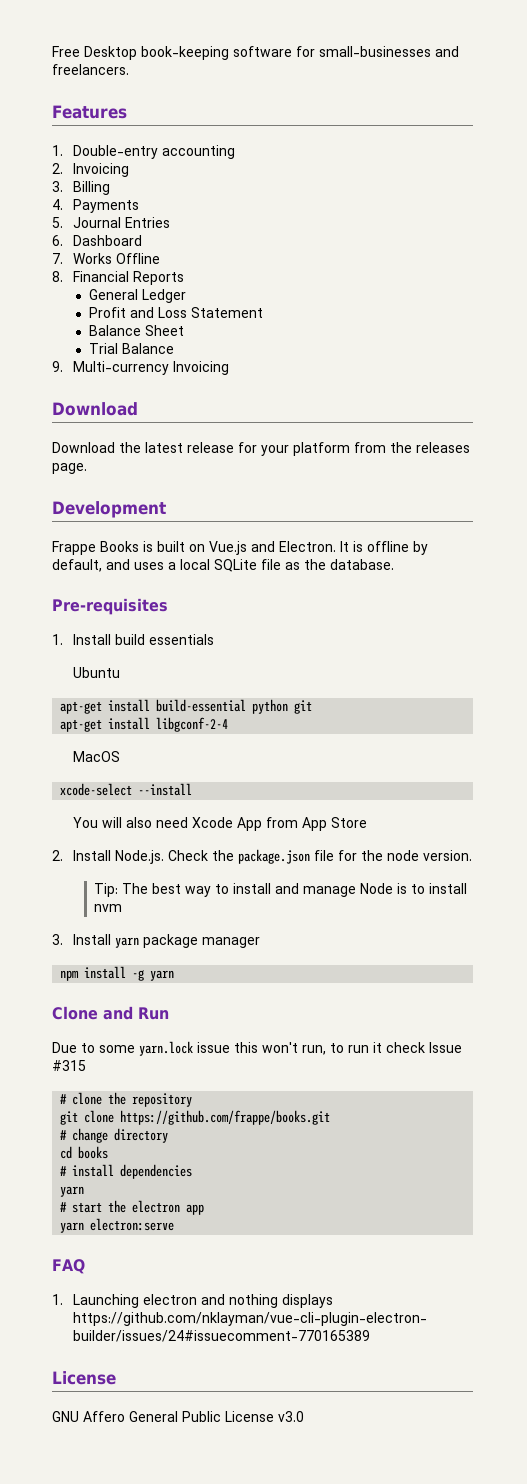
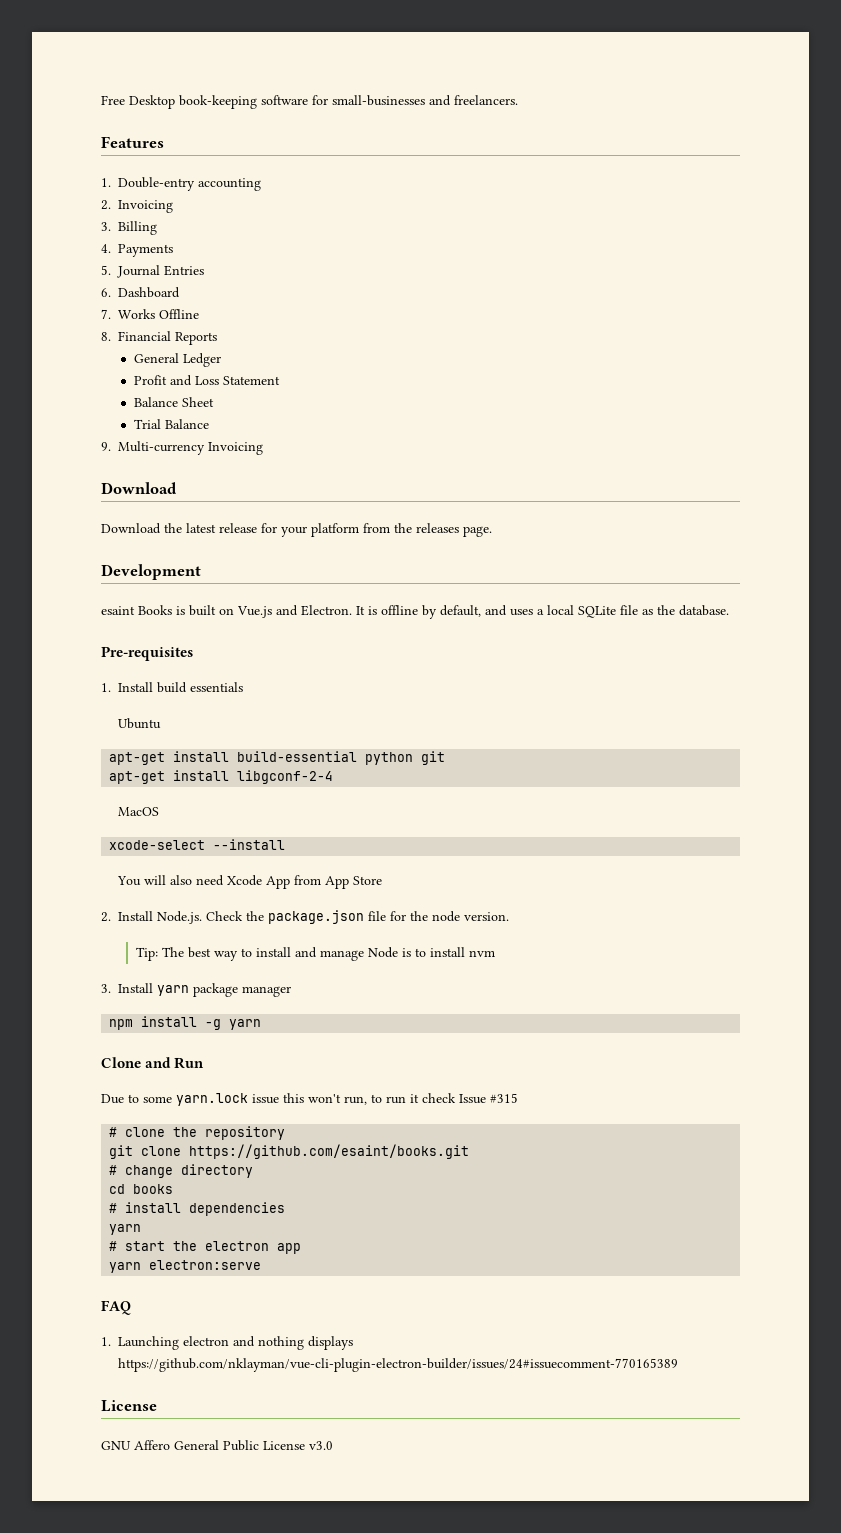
[52,541,96,555] Frappe -> [101,606,135,615] esaint
[120,1110,331,1125] https://github.com/frappe/books.git -> [189,1144,470,1159] https://github.com/esaint/books.git

